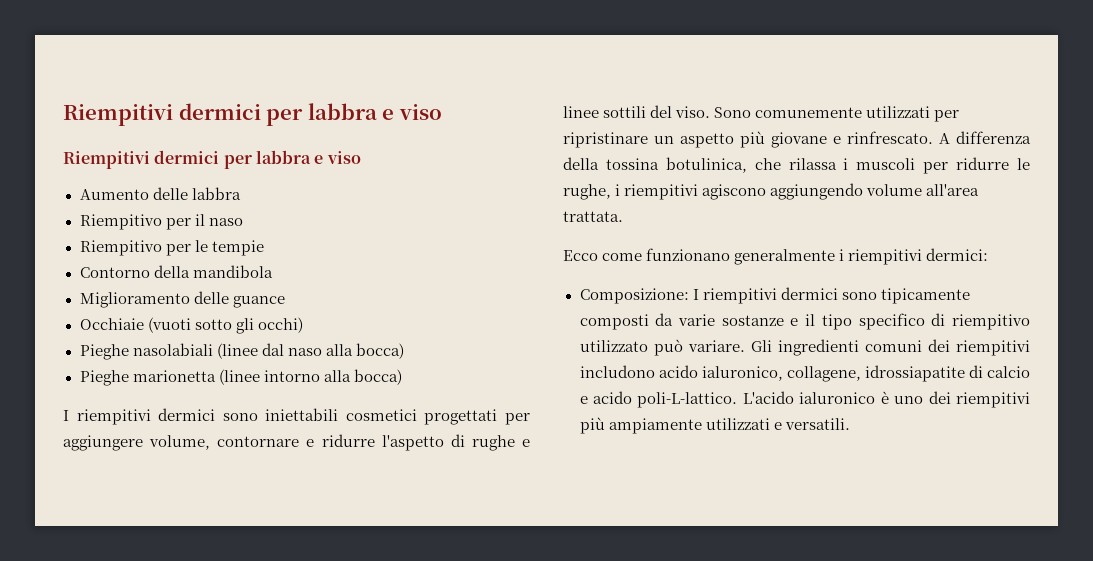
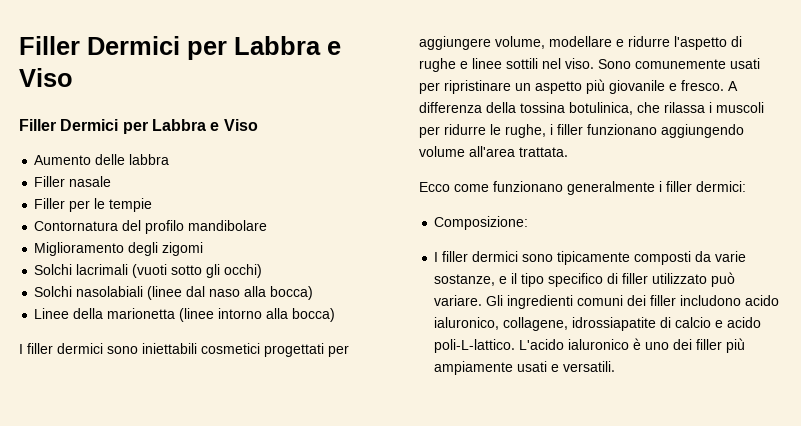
[63,103,442,126] [63,150,361,169] [79,187,241,200] [79,214,243,230] [79,240,264,256] [79,265,273,278] [79,291,285,308] [79,318,144,330] Riempitivi dermici per labbra e viso // Riempitivi dermici per labbra e viso // Aumento delle labbra // Riempitivo per il naso // Riempitivo per le tempie // Contorno della mandibola // Miglioramento delle guance // Occhiaie -> [19,36,341,60] [19,68,73,87] [19,119,258,134] [34,154,170,165] [34,176,112,187] [34,198,153,212] [34,220,268,234] [34,242,204,256] [34,264,129,275] Filler Dermici per Labbra e Viso // Filler Dermici per Labbra e Viso // Aumento delle labbra // Filler nasale // Filler per le tempie // Contornatura del profilo mandibolare // Miglioramento degli zigomi // Solchi lacrimali
[79,344,129,360] Pieghe -> [34,286,73,297] Solchi
[79,370,129,386] Pieghe -> [34,308,104,319] Linee della
[76,409,151,425] riempitivi -> [27,343,53,354] filler
[217,436,300,447] contornare -> [549,36,612,47] modellare
[650,105,673,118] del -> [542,58,561,69] nel
[866,106,931,118] utilizzati -> [730,58,760,69] usati
[771,131,933,148] giovane e rinfrescato. -> [609,80,724,94] giovanile e fresco.
[624,184,767,200] riempitivi agiscono -> [557,124,657,135] filler funzionano
[848,249,923,265] riempitivi -> [666,181,692,192] filler
[692,288,777,304] I riempitivi -> [434,251,469,262] // I filler
[721,315,784,326] sostanze -> [434,274,496,286] sostanze,
[952,314,1030,330] riempitivo -> [622,273,649,284] filler
[956,340,1030,356] riempitivi -> [650,295,677,306] filler
[956,392,1030,408] riempitivi -> [696,339,723,350] filler
[705,418,770,430] utilizzati -> [517,361,548,372] usati

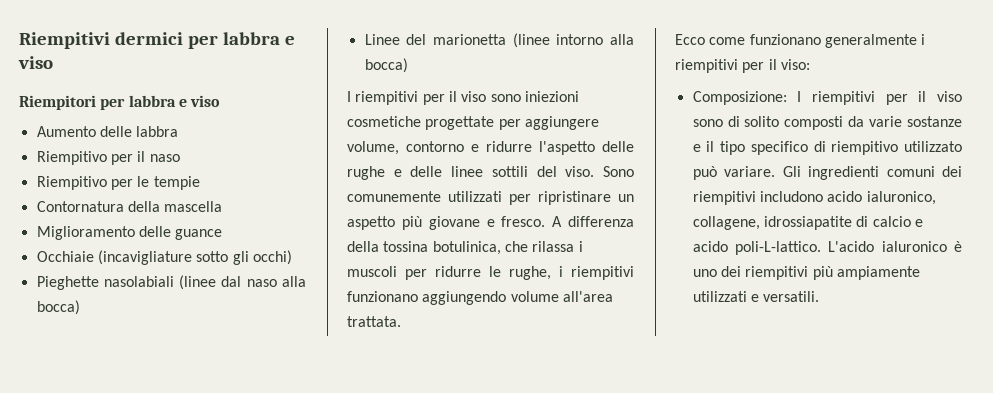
[19,36,341,60] [19,68,73,87] [19,119,258,134] [34,154,170,165] [34,176,112,187] [34,198,153,212] [34,220,268,234] [34,242,204,256] [34,264,168,278] Filler Dermici per Labbra e Viso // Filler Dermici per Labbra e Viso // Aumento delle labbra // Filler nasale // Filler per le tempie // Contornatura del profilo mandibolare // Miglioramento degli zigomi // Solchi lacrimali (vuoti -> [19,32,295,49] [18,56,53,69] [19,95,221,110] [36,126,179,137] [36,151,180,165] [36,176,200,190] [36,201,223,212] [36,226,223,240] [36,250,192,265] Riempitivi dermici per labbra e viso // Riempitori per labbra e viso // Aumento delle labbra // Riempitivo per il naso // Riempitivo per le tempie // Contornatura della mascella // Miglioramento delle guance // Occhiaie (incavigliature
[34,286,73,297] Solchi -> [36,276,99,290] Pieghette
[73,308,104,319] della -> [406,34,427,45] del
[27,343,324,357] filler dermici sono iniettabili cosmetici progettati -> [355,91,579,105] [347,116,495,130] riempitivi per il viso sono iniezioni cosmetiche progettate
[549,36,612,47] modellare -> [406,141,464,152] contorno
[731,36,742,47] di -> [602,141,634,152] delle
(468, 65) none -> [410,166,443,177] delle
[542,58,561,69] nel -> [536,166,557,177] del
[730,58,760,69] usati -> [448,191,502,202] utilizzati
[609,80,665,94] giovanile -> [428,216,480,230] giovane
[557,124,583,135] filler -> [571,266,634,280] riempitivi
[666,181,746,192] [434,216,529,230] [434,251,631,265] filler dermici: // Composizione: // I filler dermici sono tipicamente -> [675,59,810,73] [692,91,962,105] [692,116,780,127] riempitivi per il viso: // Composizione: I riempitivi per il viso sono di solito
[434,274,496,286] sostanze, -> [907,116,962,127] sostanze
[622,273,649,284] filler -> [831,141,899,155] riempitivo
[650,295,677,306] filler -> [692,191,756,205] riempitivi
[696,339,723,350] filler -> [745,266,809,280] riempitivi
[517,361,548,372] usati -> [692,291,747,302] utilizzati

